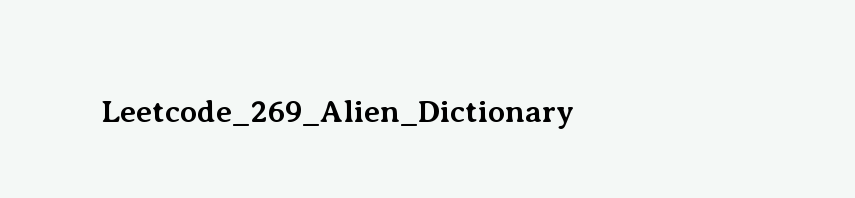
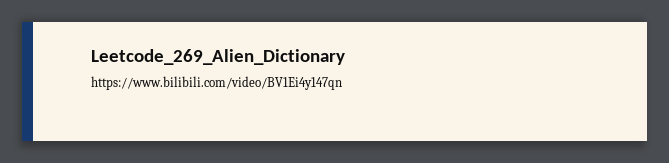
(574, 114) none -> [91,76,342,90] // https://www.bilibili.com/video/BV1Ei4y147qn

